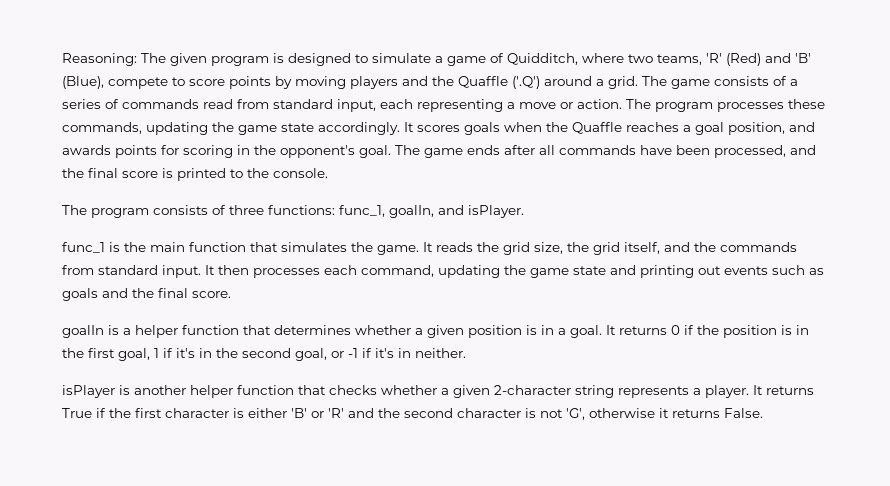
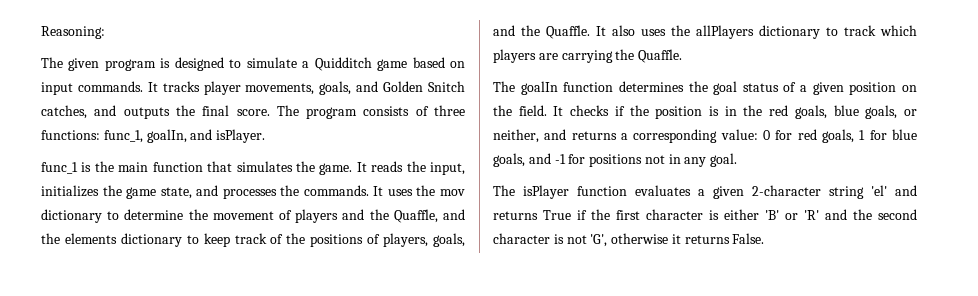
(137, 59) none -> (105, 32) //
[447,53,811,66] [62,76,798,89] [62,99,825,112] [62,122,815,135] [62,145,816,158] [62,168,328,181] game of Quidditch, where two teams, 'R' (Red) and 'B' (Blue), compete to score points by moving players and the Quaffle ('.Q') around a grid. The game consists of a series of commands read from standard input, each representing a move or action. The program processes these commands, updating the game state accordingly. It scores goals when the Quaffle reaches a goal position, and awards points for scoring in the opponent's goal. The game ends after all commands have been processed, and the final score is printed to the console. // -> [314,57,465,71] [41,81,466,95] [41,105,270,119] Quidditch game based on input commands. It tracks player movements, goals, and Golden Snitch catches, and outputs the final score.
[503,242,797,255] [62,265,824,278] [62,288,231,301] [62,325,680,338] grid size, the grid itself, and the commands from standard input. It then processes each command, updating the game state and printing out events such as goals and the final score. // goalIn is a helper function that determines whether a given position is in a goal. It returns 0 -> [430,162,466,175] [41,185,466,199] [41,209,465,223] [41,233,465,247] [493,25,917,39] [493,49,683,63] [493,81,917,95] [493,105,610,116] input, initializes the game state, and processes the commands. It uses the mov dictionary to determine the movement of players and the Quaffle, and the elements dictionary to keep track of the positions of players, goals, and the Quaffle. It also uses the allPlayers dictionary to track which players are carrying the Quaffle. // The goalIn function determines the goal status of a given position on the field. It checks
[88,348,466,361] [62,385,763,398] first goal, 1 if it's in the second goal, or -1 if it's in neither. // isPlayer is another helper function that checks whether a given 2-character string represents a player. It -> [769,105,917,119] [493,129,917,143] [493,153,738,167] [493,185,917,199] red goals, blue goals, or neither, and returns a corresponding value: 0 for red goals, 1 for blue goals, and -1 for positions not in any goal. // The isPlayer function evaluates a given 2-character string 'el' and

